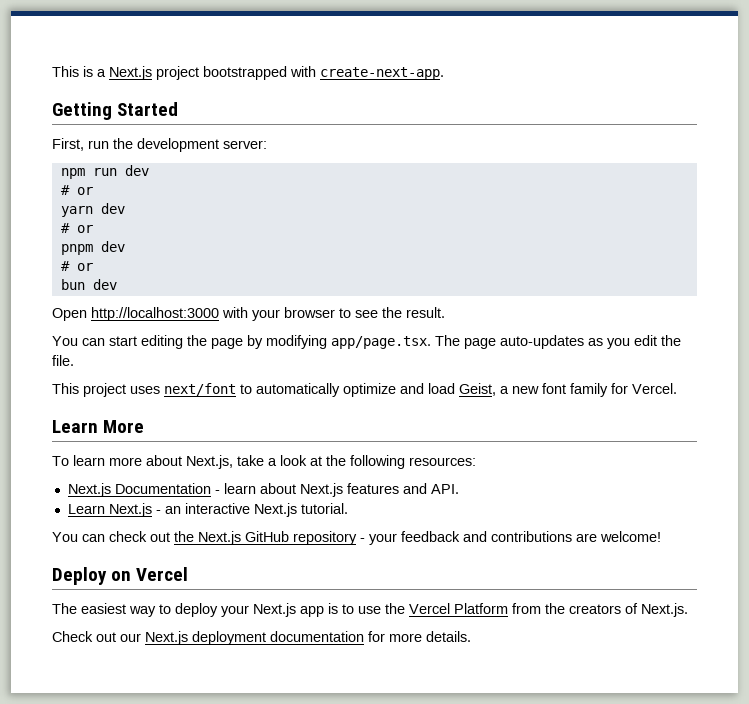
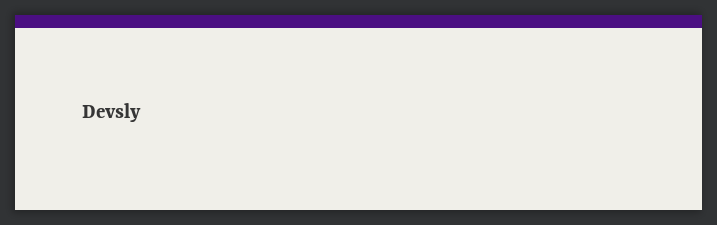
[52,66,444,80] [52,102,179,120] [52,138,267,152] [60,165,149,179] [60,185,93,195] [60,203,125,217] [60,223,93,233] [60,241,125,255] [60,261,93,271] [60,279,117,290] [52,307,445,321] [52,335,681,349] [52,355,74,366] [52,383,677,397] [52,420,145,433] [52,455,476,469] [67,483,459,497] [67,503,348,517] [52,531,661,545] [52,567,189,585] [52,603,688,617] [52,631,471,645] This is a Next.js project bootstrapped with create-next-app. // Getting Started // First, run the development server: // npm run dev // # or // yarn dev // # or // pnpm dev // # or // bun dev // Open http://localhost:3000 with your browser to see the result. // You can start editing the page by modifying app/page.tsx. The page auto-updates as you edit the file. // This project uses next/font to automatically optimize and load Geist, a new font family for Vercel. // Learn More // To learn more about Next.js, take a look at the following resources: // Next.js Documentation - learn about Next.js features and API. // Learn Next.js - an interactive Next.js tutorial. // You can check out the Next.js GitHub repository - your feedback and contributions are welcome! // Deploy on Vercel // The easiest way to deploy your Next.js app is to use the Vercel Platform from the creators of Next.js. // Check out our Next.js deployment documentation for more details. -> [82,103,141,122] Devsly

